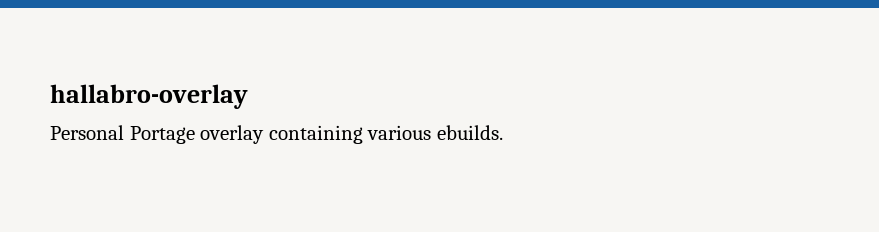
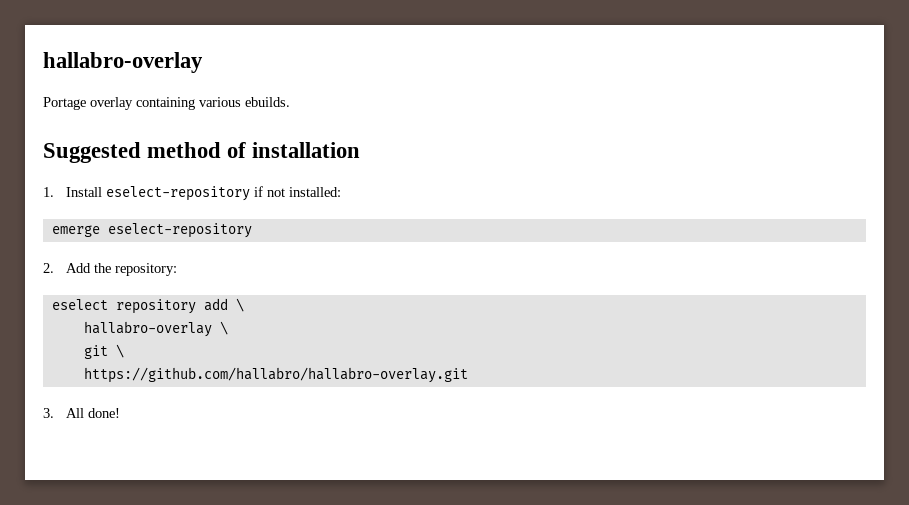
[50,125,124,140] Personal -> (203, 62) none
(503, 132) none -> [43,142,361,163] [43,186,341,201] [51,223,252,238] [43,263,177,276] [51,298,244,314] [83,321,228,337] [83,344,124,359] [83,367,468,383] [43,408,120,418] // Suggested method of installation // 1. Install eselect-repository if not installed: // emerge eselect-repository // 2. Add the repository: // eselect repository add \ // hallabro-overlay \ // git \ // https://github.com/hallabro/hallabro-overlay.git // 3. All done!

